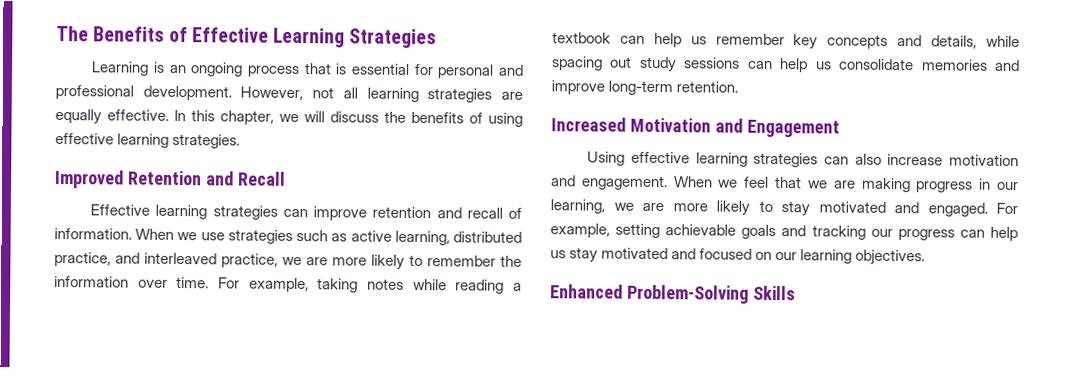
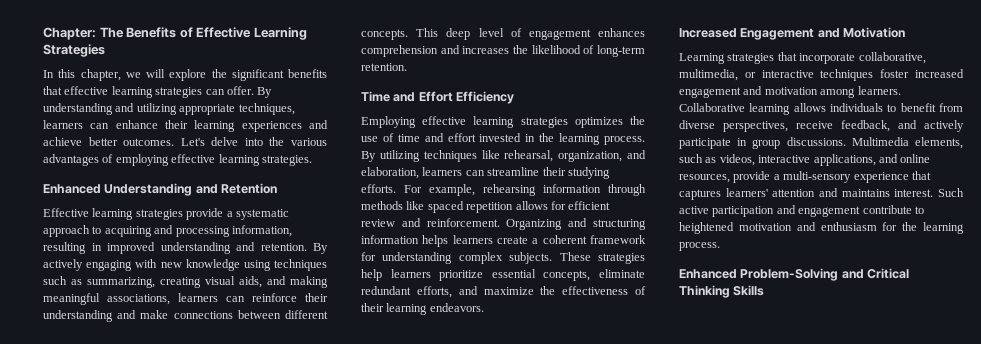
(56, 33) none -> [43,27,96,40] Chapter:
[91,61,525,79] [55,84,523,103] [55,108,169,125] Learning is an ongoing process that is essential for personal and professional development. However, not all learning strategies are equally effective. -> (105, 50) none
[330,111,523,127] discuss the benefits of using -> [169,69,327,81] [43,86,273,98] [43,103,295,115] [43,120,328,132] [43,137,328,146] [43,154,169,166] explore the significant benefits that effective learning strategies can offer. By understanding and utilizing appropriate techniques, learners can enhance their learning experiences and achieve better outcomes. Let's delve into the various advantages of employing
[54,169,124,189] Improved -> [43,183,218,196] Enhanced Understanding and
[205,171,286,186] and Recall -> (278, 188) none
[282,206,522,221] [54,227,522,246] [54,251,522,270] [54,275,522,294] [552,32,1021,50] [551,56,1020,73] [551,80,739,96] [551,117,840,138] [587,151,1019,168] [551,175,1019,193] [550,199,1018,217] [550,223,1018,242] [550,247,926,266] can improve retention and recall of information. When we use strategies such as active learning, distributed practice, and interleaved practice, we are more likely to remember the information over time. For example, taking notes while reading a textbook can help us remember key concepts and details, while spacing out study sessions can help us consolidate memories and improve long-term retention. // Increased Motivation and Engagement // Using effective learning strategies can also increase motivation and engagement. When we feel that we are making progress in our learning, we are more likely to stay motivated and engaged. For example, setting achievable goals and tracking our progress can help us stay motivated and focused on our learning objectives. -> [186,208,289,220] [43,225,292,237] [43,242,328,254] [43,259,327,271] [43,276,328,288] [43,293,328,305] [43,310,328,322] [361,28,645,40] [361,45,645,57] [361,63,407,71] [361,91,515,104] [361,116,645,128] [361,133,645,145] [361,150,646,162] [361,167,610,179] [361,184,646,196] [361,201,611,213] [361,218,646,230] [361,235,646,247] [361,252,645,264] [361,269,645,281] [361,286,646,298] [361,303,484,315] [679,27,906,40] [679,52,926,64] [679,69,964,81] [679,86,901,98] [679,103,963,115] [679,120,964,132] [679,137,963,149] [679,154,931,166] [679,171,931,183] [679,188,964,200] [679,205,924,217] [679,222,964,234] [679,242,720,251] provide a systematic approach to acquiring and processing information, resulting in improved understanding and retention. By actively engaging with new knowledge using techniques such as summarizing, creating visual aids, and making meaningful associations, learners can reinforce their understanding and make connections between different concepts. This deep level of engagement enhances comprehension and increases the likelihood of long-term retention. // Time and Effort Efficiency // Employing effective learning strategies optimizes the use of time and effort invested in the learning process. By utilizing techniques like rehearsal, organization, and elaboration, learners can streamline their studying efforts. For example, rehearsing information through methods like spaced repetition allows for efficient review and reinforcement. Organizing and structuring information helps learners create a coherent framework for understanding complex subjects. These strategies help learners prioritize essential concepts, eliminate redundant efforts, and maximize the effectiveness of their learning endeavors. // Increased Engagement and Motivation // Learning strategies that incorporate collaborative, multimedia, or interactive techniques foster increased engagement and motivation among learners. Collaborative learning allows individuals to benefit from diverse perspectives, receive feedback, and actively participate in group discussions. Multimedia elements, such as videos, interactive applications, and online resources, provide a multi-sensory experience that captures learners' attention and maintains interest. Such active participation and engagement contribute to heightened motivation and enthusiasm for the learning process.
(749, 294) none -> [841,268,910,279] [679,285,730,298] and Critical Thinking

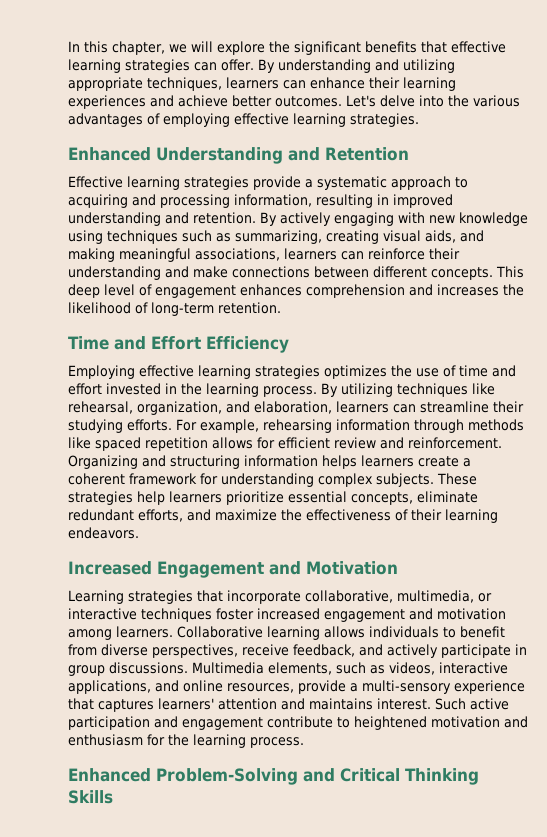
[43,27,307,40] [43,44,105,57] Chapter: The Benefits of Effective Learning Strategies // -> (68, 46) none

